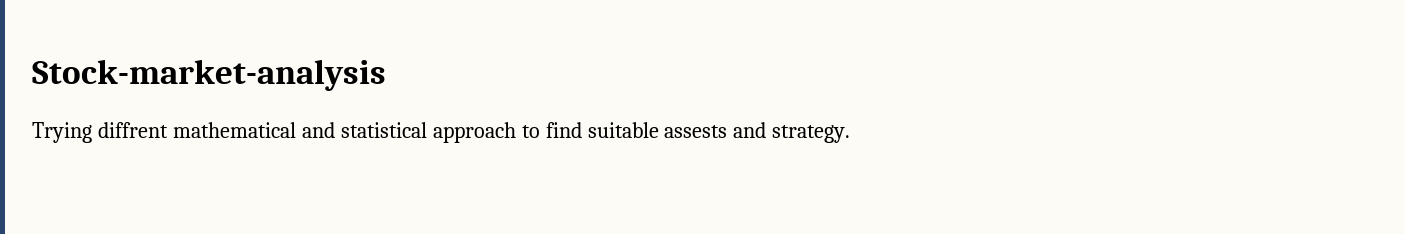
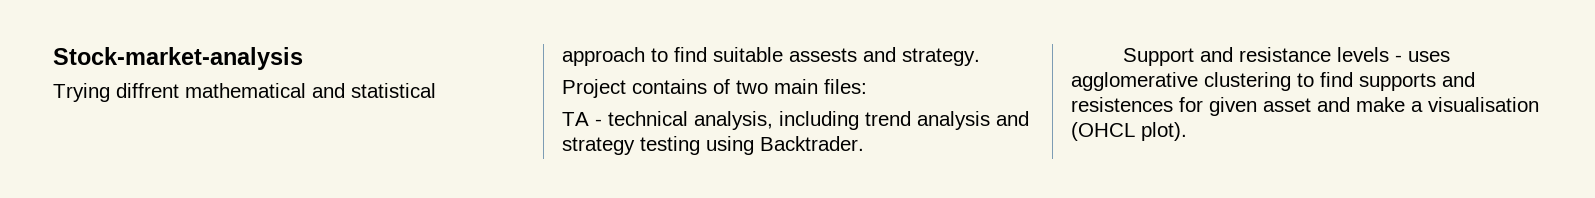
(851, 134) none -> [562,79,867,98] [562,111,1029,130] [562,136,864,155] [1123,47,1451,66] [1071,72,1475,91] [1071,97,1539,116] [1071,122,1187,141] // Project contains of two main files: // TA - technical analysis, including trend analysis and strategy testing using Backtrader. // Support and resistance levels - uses agglomerative clustering to find supports and resistences for given asset and make a visualisation (OHCL plot).

